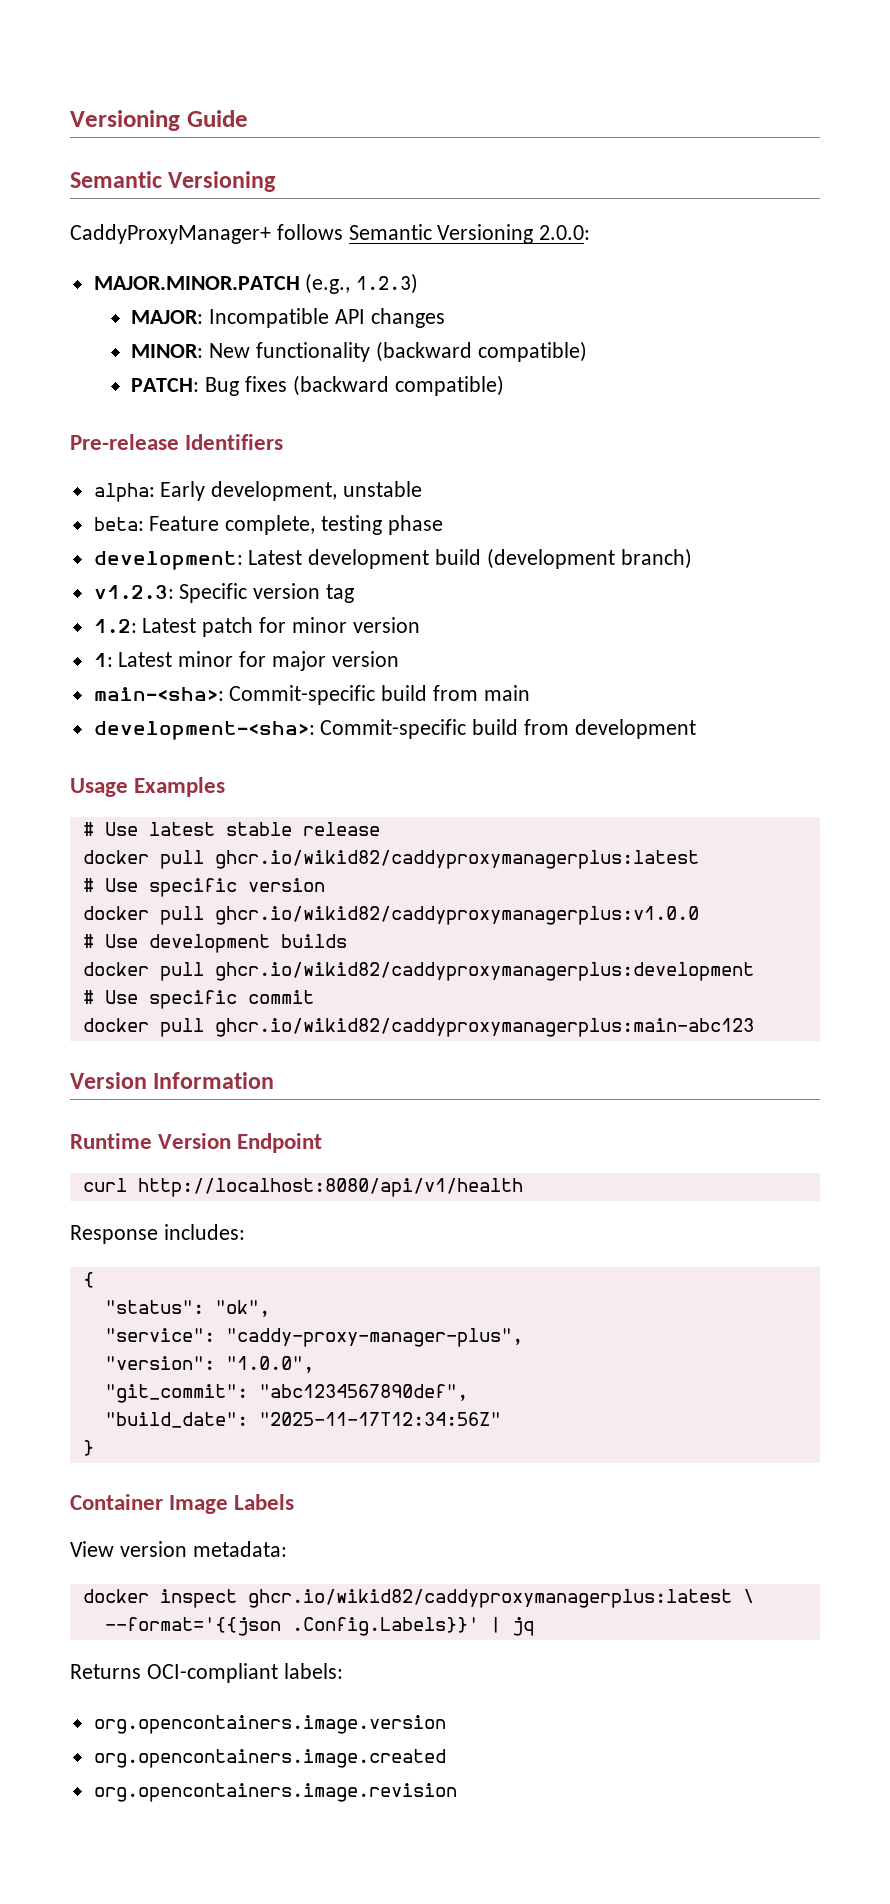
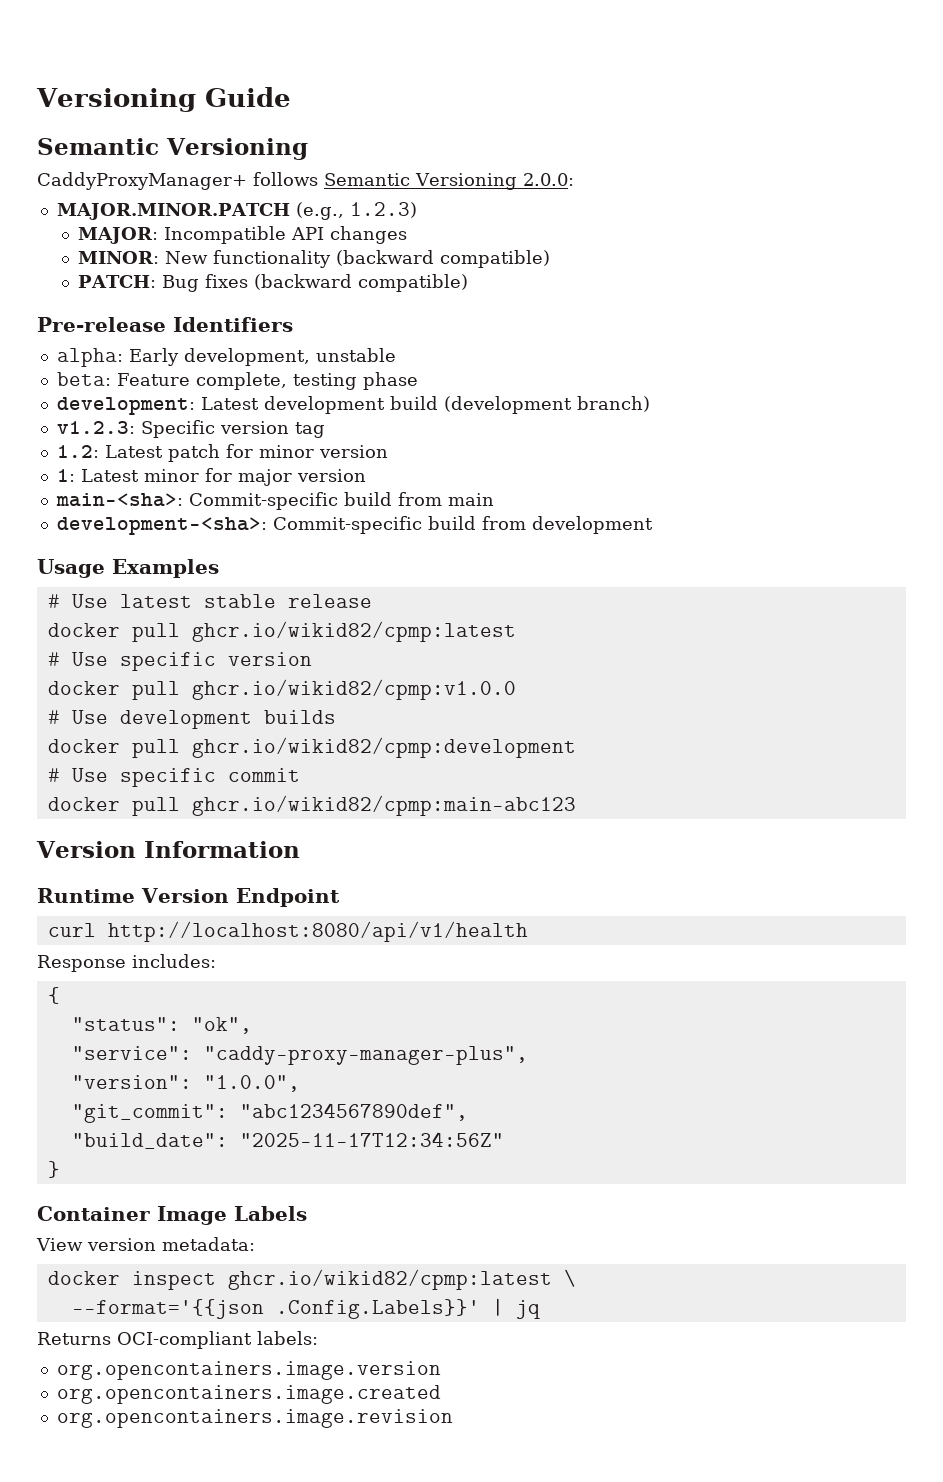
[214,850,699,869] ghcr.io/wikid82/caddyproxymanagerplus:latest -> [191,621,516,642] ghcr.io/wikid82/cpmp:latest
[214,906,699,925] ghcr.io/wikid82/caddyproxymanagerplus:v1.0.0 -> [191,679,516,700] ghcr.io/wikid82/cpmp:v1.0.0
[214,962,754,981] ghcr.io/wikid82/caddyproxymanagerplus:development -> [191,737,576,758] ghcr.io/wikid82/cpmp:development
[214,1018,754,1037] ghcr.io/wikid82/caddyproxymanagerplus:main-abc123 -> [191,795,576,816] ghcr.io/wikid82/cpmp:main-abc123
[247,1589,732,1608] ghcr.io/wikid82/caddyproxymanagerplus:latest -> [227,1269,552,1290] ghcr.io/wikid82/cpmp:latest

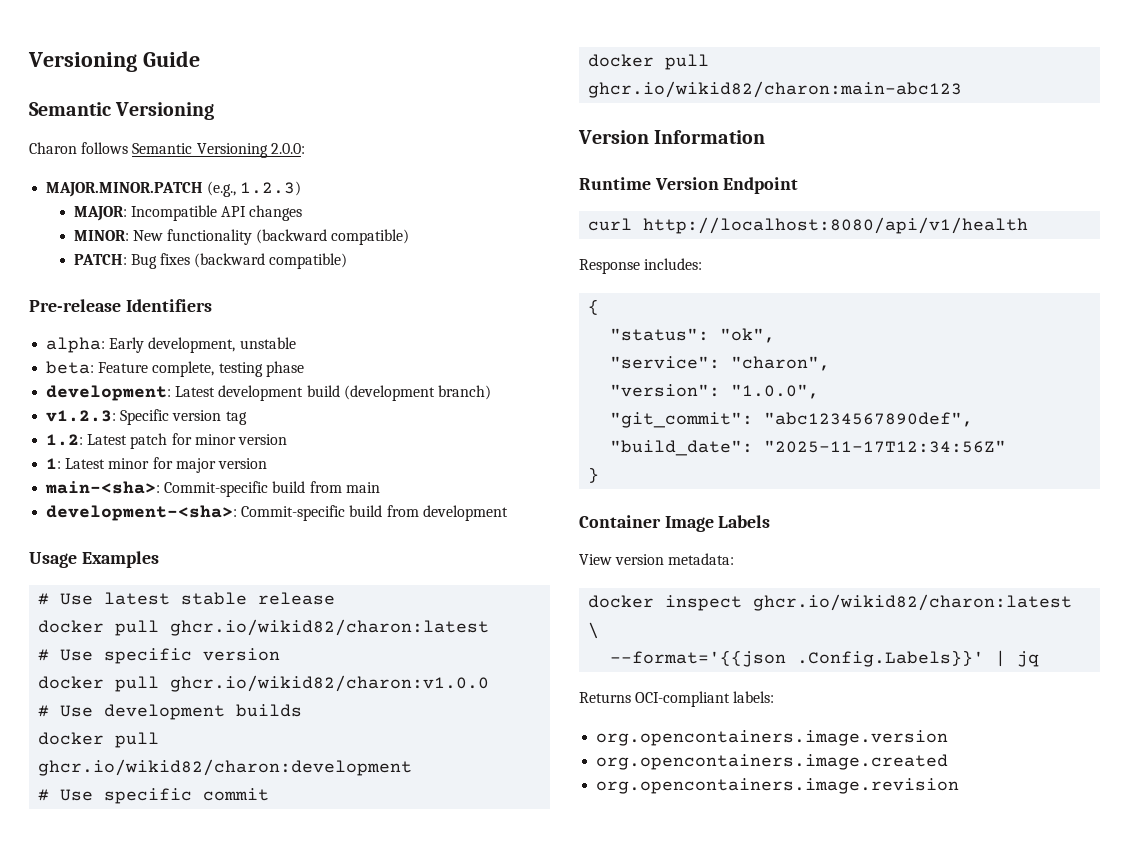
[37,172,247,190] CaddyProxyManager+ -> [29,142,77,154] Charon
[191,621,516,642] ghcr.io/wikid82/cpmp:latest -> [170,619,490,636] ghcr.io/wikid82/charon:latest
[191,679,516,700] ghcr.io/wikid82/cpmp:v1.0.0 -> [170,675,490,692] ghcr.io/wikid82/charon:v1.0.0
[191,737,576,758] ghcr.io/wikid82/cpmp:development -> [38,759,413,776] ghcr.io/wikid82/charon:development
[191,795,576,816] ghcr.io/wikid82/cpmp:main-abc123 -> [588,81,963,98] ghcr.io/wikid82/charon:main-abc123
[203,1046,528,1065] "caddy-proxy-manager-plus", -> [731,356,831,371] "charon",
[227,1269,552,1290] ghcr.io/wikid82/cpmp:latest -> [753,594,1073,611] ghcr.io/wikid82/charon:latest

